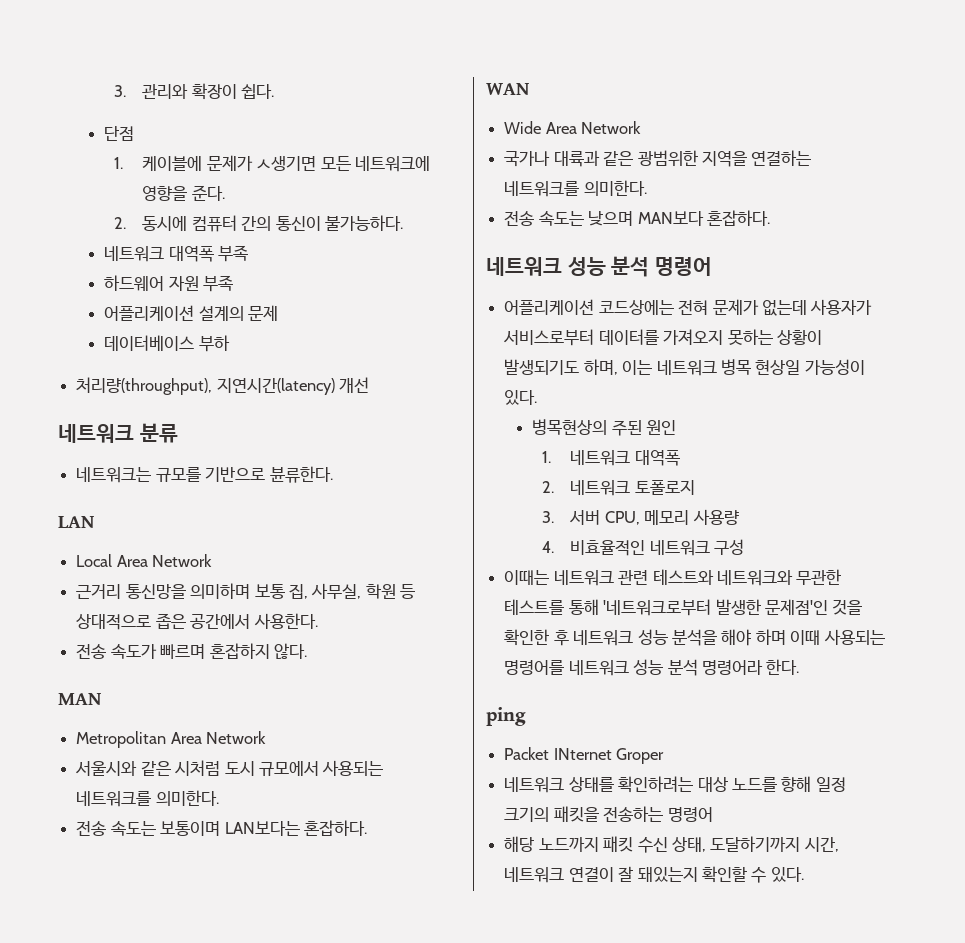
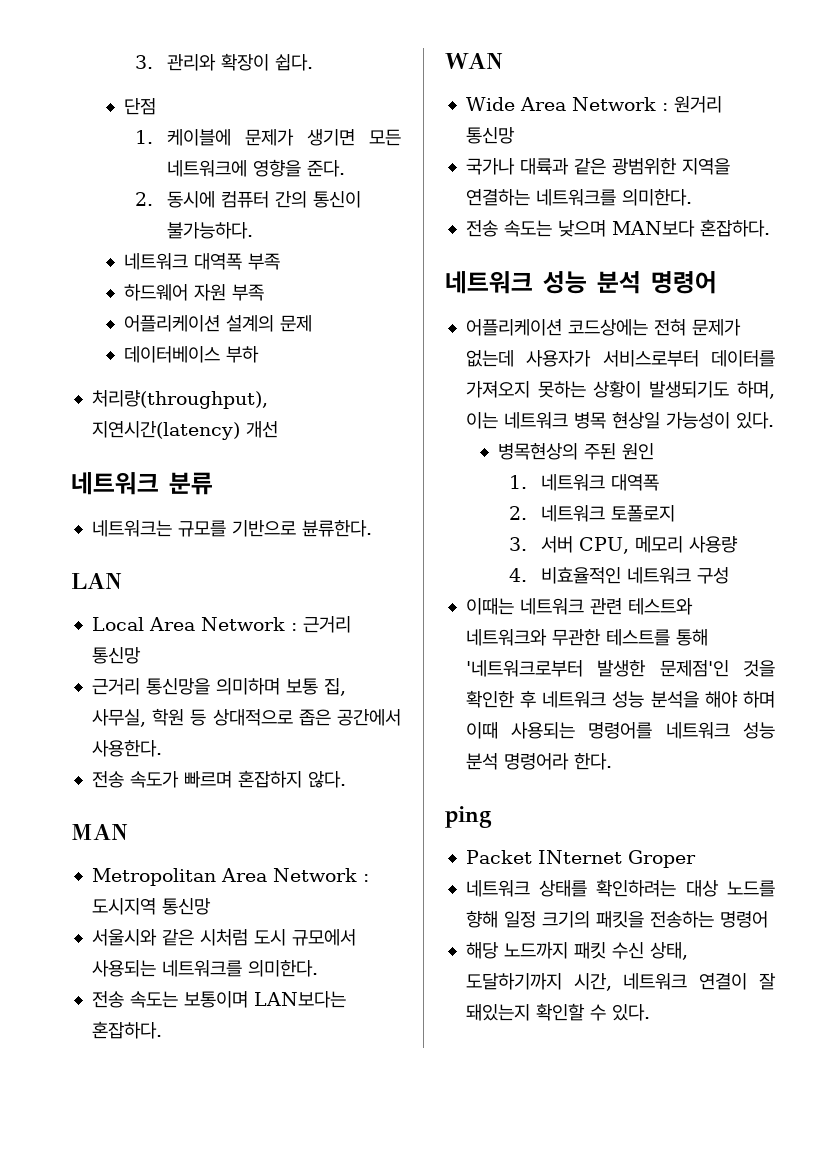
[256,156,317,171] ㅅ생기면 -> [307,129,356,146] 생기면
(213, 560) none -> [290,616,351,633] [91,647,141,664] : 근거리 통신망
(267, 737) none -> [362,874,369,882] [91,898,211,915] : 도시지역 통신망
(642, 127) none -> [661,96,722,113] [465,127,515,144] : 원거리 통신망

